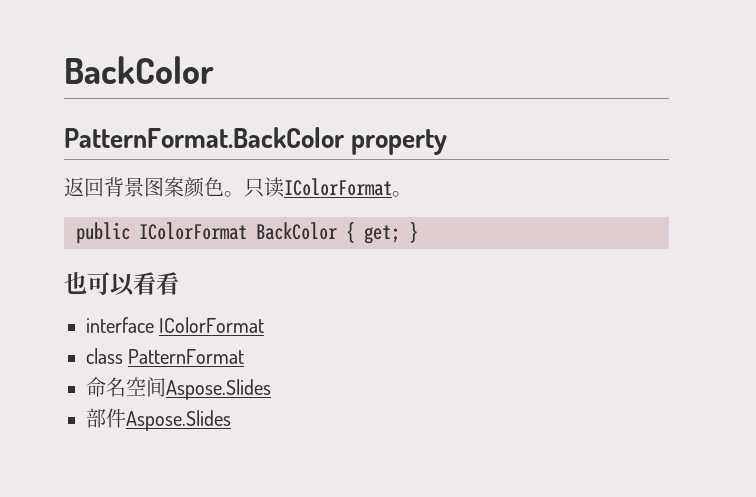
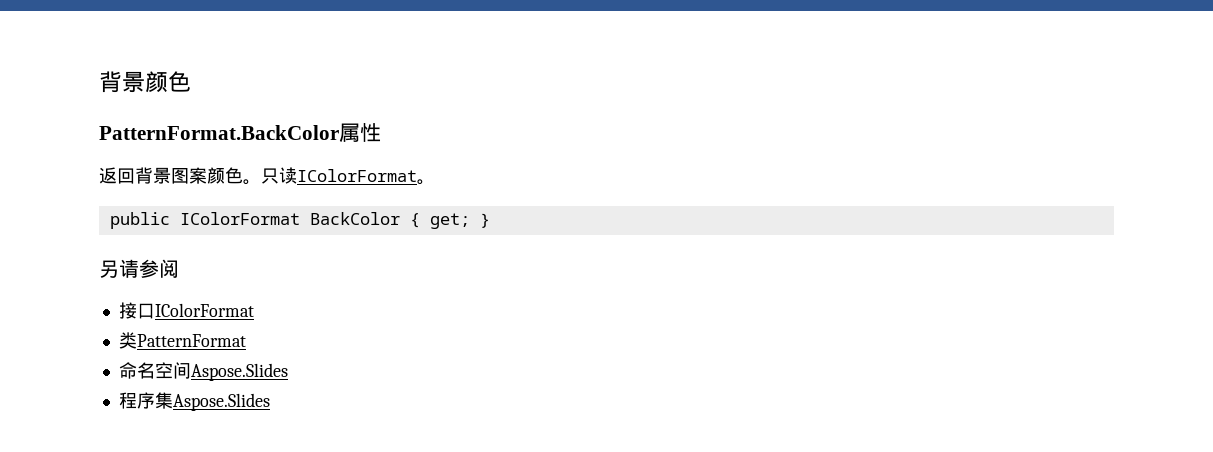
[64,56,214,84] BackColor -> [99,71,191,93] 背景颜色
[351,129,448,155] property -> [339,123,381,142] 属性
[64,272,179,296] [86,317,154,333] 也可以看看 // interface -> [99,259,179,278] [118,302,155,319] 另请参阅 // 接口
[86,348,123,364] class -> [118,332,137,349] 类
[86,408,126,428] 部件 -> [118,392,173,409] 程序集

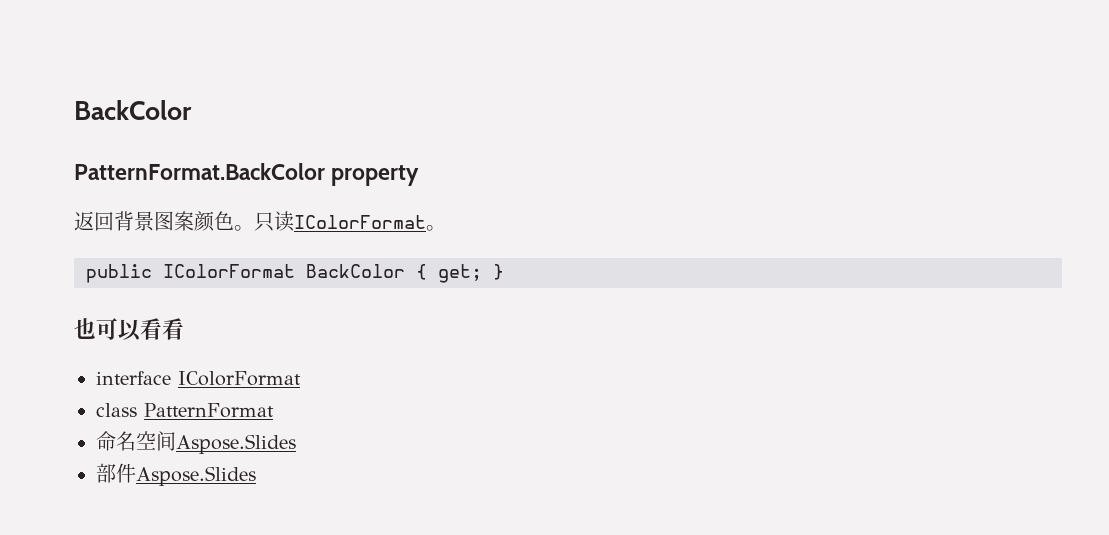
[99,71,191,93] 背景颜色 -> [74,100,192,120] BackColor
[339,123,381,142] 属性 -> [331,165,420,186] property
[99,259,179,278] [118,302,155,319] 另请参阅 // 接口 -> [74,318,184,341] [96,371,171,385] 也可以看看 // interface
[118,332,137,349] 类 -> [96,403,137,417] class
[118,392,173,409] 程序集 -> [96,463,136,483] 部件

